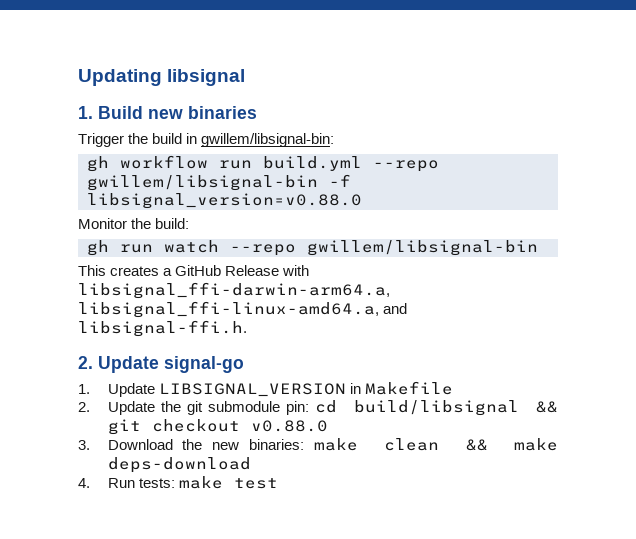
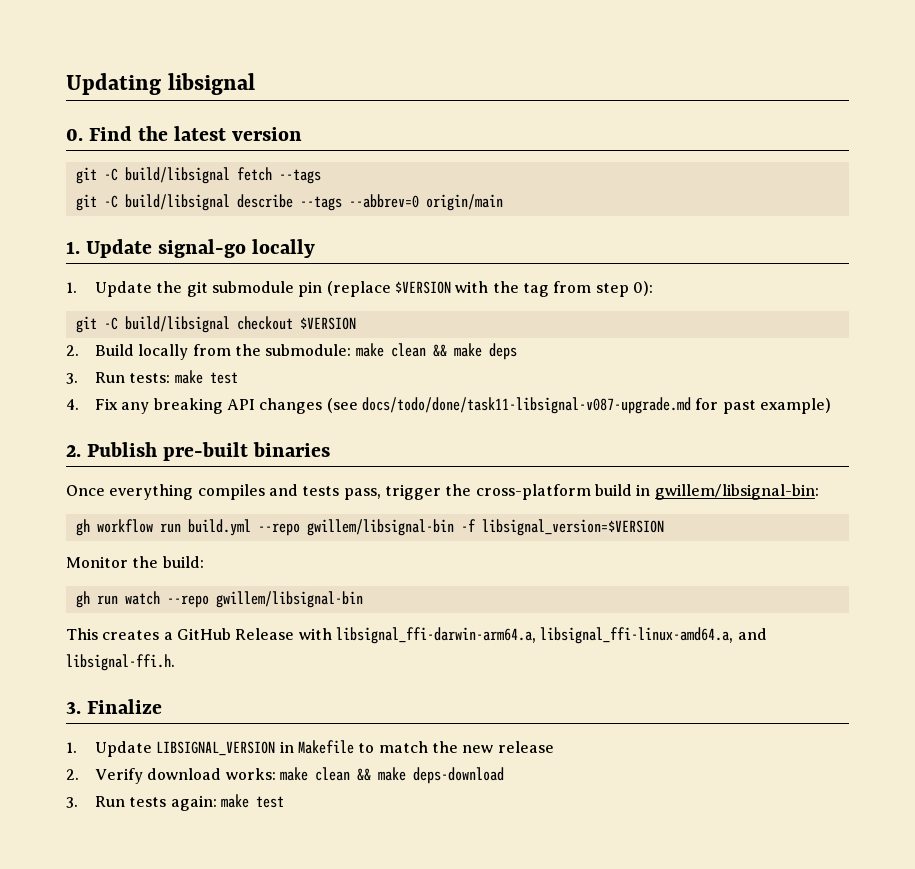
[78,106,257,119] [78,133,149,147] 1. Build new binaries // Trigger the -> [66,126,303,141] [75,167,321,184] [75,194,503,211] [66,239,316,258] [66,281,653,297] [75,316,356,333] [66,343,517,360] [66,370,238,384] [66,397,831,414] [66,442,331,461] [66,484,591,500] 0. Find the latest version // git -C build/libsignal fetch --tags // git -C build/libsignal describe --tags --abbrev=0 origin/main // 1. Update signal-go locally // 1. Update the git submodule pin (replace $VERSION with the tag from step 0): // git -C build/libsignal checkout $VERSION // 2. Build locally from the submodule: make clean && make deps // 3. Run tests: make test // 4. Fix any breaking API changes (see docs/todo/done/task11-libsignal-v087-upgrade.md for past example) // 2. Publish pre-built binaries // Once everything compiles and tests pass, trigger the cross-platform
[87,193,362,209] libsignal_version=v0.88.0 -> [481,519,664,536] libsignal_version=$VERSION
[78,356,244,373] 2. Update signal-go -> [66,699,163,714] 3. Finalize
[78,400,558,416] [107,419,328,435] [78,439,304,450] // 2. Update the git submodule pin: cd build/libsignal && git checkout v0.88.0 // 3. Download the new binaries: -> [358,741,554,753] [66,768,276,784] to match the new release // 2. Verify download works:
[78,478,175,488] 4. Run tests: -> [66,795,217,811] 3. Run tests again:

